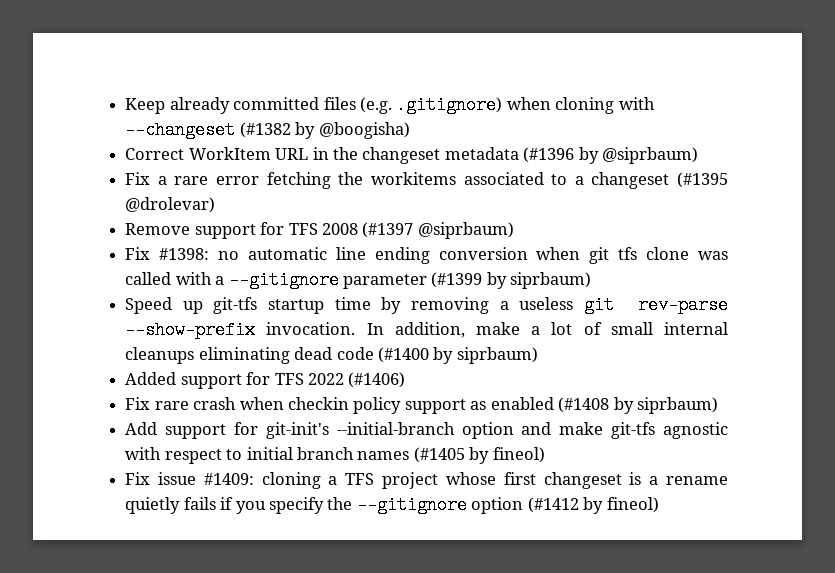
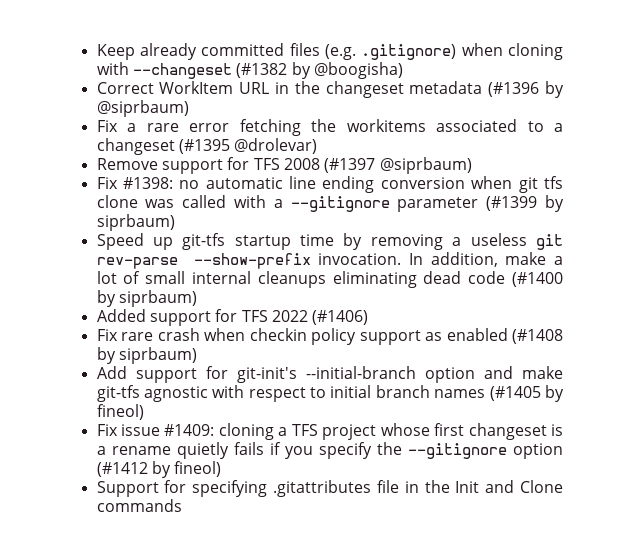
(659, 505) none -> [96,480,563,497] [96,499,182,512] // Support for specifying .gitattributes file in the Init and Clone commands

